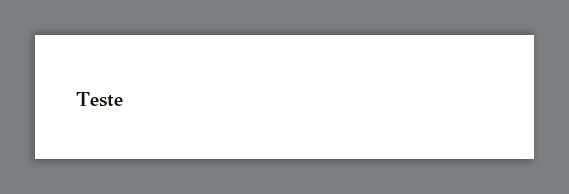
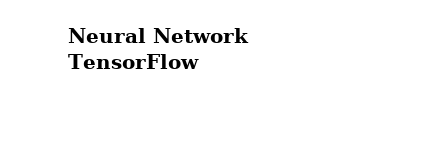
[76,92,123,107] Teste -> [68,28,249,43] [68,54,199,69] Neural Network TensorFlow

